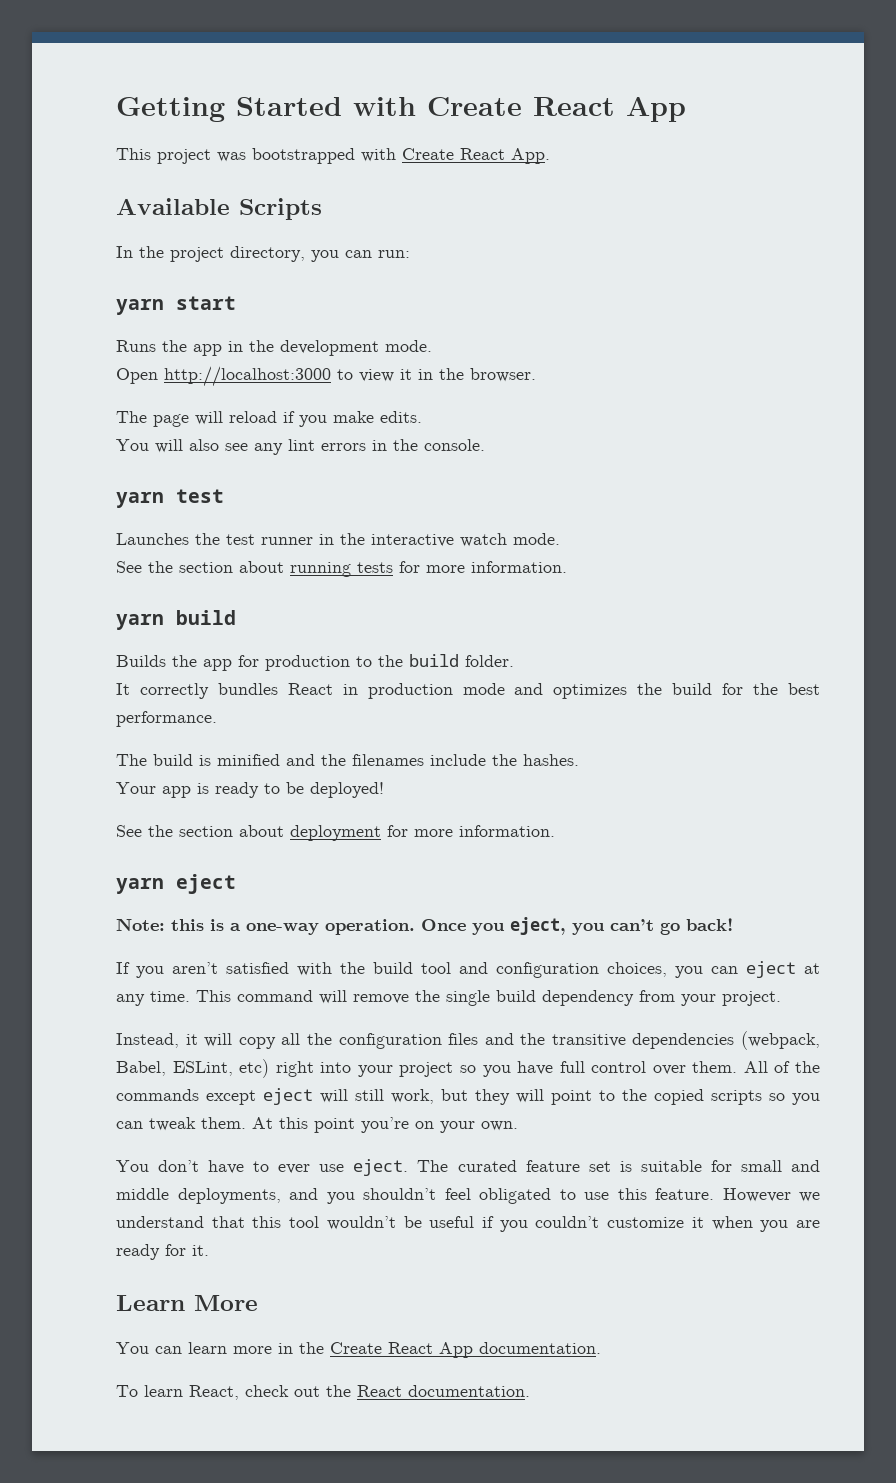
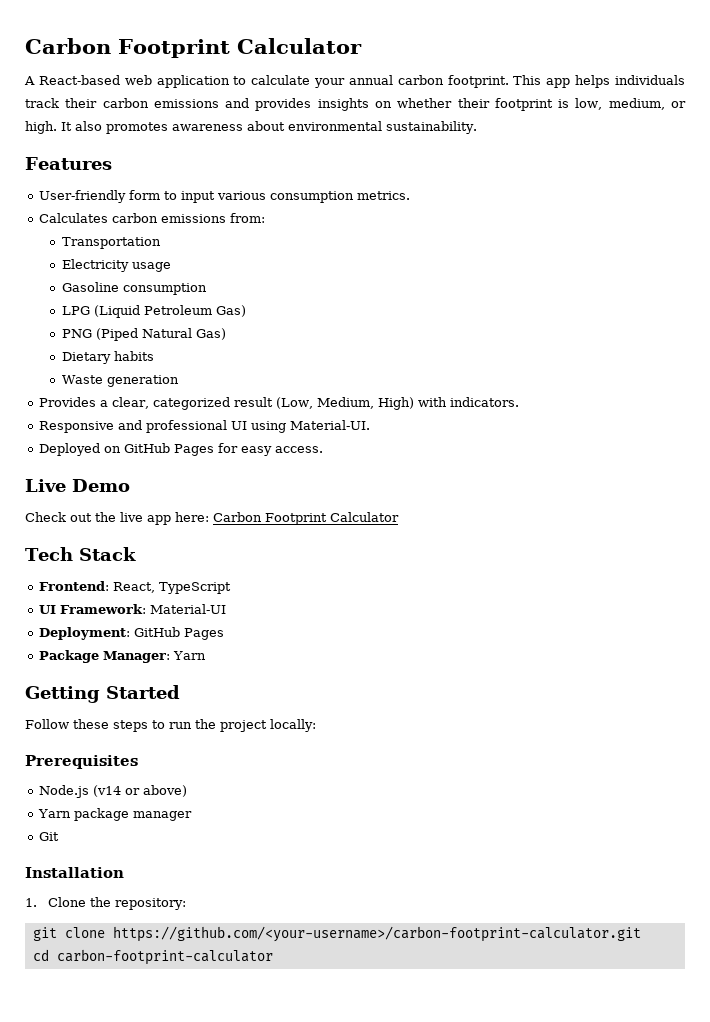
[116,97,686,122] [116,148,550,164] [116,198,322,220] [116,246,410,262] [116,296,236,315] [116,340,432,356] [116,366,536,387] [116,411,422,427] [116,439,485,455] [116,489,224,508] [116,533,560,547] [116,561,567,577] [116,610,236,630] [116,654,514,671] [116,683,820,699] [116,711,217,727] [116,754,579,766] [116,782,384,798] [116,825,555,841] [116,874,236,894] [116,917,733,935] [116,961,820,978] [116,990,781,1006] [116,1031,820,1050] [116,1059,820,1078] [116,1088,820,1105] [116,1117,518,1133] [116,1159,821,1176] [116,1188,820,1204] [116,1216,820,1232] [116,1244,209,1260] [116,1295,258,1311] [116,1342,601,1358] [116,1385,530,1400] Getting Started with Create React App // This project was bootstrapped with Create React App. // Available Scripts // In the project directory, you can run: // yarn start // Runs the app in the development mode. // Open http://localhost:3000 to view it in the browser. // The page will reload if you make edits. // You will also see any lint errors in the console. // yarn test // Launches the test runner in the interactive watch mode. // See the section about running tests for more information. // yarn build // Builds the app for production to the build folder. // It correctly bundles React in production mode and optimizes the build for the best performance. // The build is minified and the filenames include the hashes. // Your app is ready to be deployed! // See the section about deployment for more information. // yarn eject // Note: this is a one-way operation. Once you eject, you can’t go back! // If you aren’t satisfied with the build tool and configuration choices, you can eject at any time. This command will remove the single build dependency from your project. // Instead, it will copy all the configuration files and the transitive dependencies (webpack, Babel, ESLint, etc) right into your project so you have full control over them. All of the commands except eject will still work, but they will point to the copied scripts so you can tweak them. At this point you’re on your own. // You don’t have to ever use eject. The curated feature set is suitable for small and middle deployments, and you shouldn’t feel obligated to use this feature. However we understand that this tool wouldn’t be useful if you couldn’t customize it when you are ready for it. // Learn More // You can learn more in the Create React App documentation. // To learn React, check out the React documentation. -> [25,38,362,58] [24,75,685,88] [25,98,686,111] [25,121,477,134] [25,157,112,170] [39,190,411,203] [39,213,266,223] [61,237,161,249] [61,259,171,272] [61,282,207,295] [61,305,246,318] [61,328,226,341] [61,351,154,364] [61,375,179,387] [39,397,520,410] [39,420,371,433] [39,443,324,456] [25,479,130,492] [25,512,399,525] [25,547,136,561] [39,581,232,594] [39,604,227,614] [39,627,225,640] [39,650,207,663] [25,685,180,703] [25,719,316,732] [25,755,138,769] [39,785,188,798] [38,808,193,821] [39,832,60,841] [25,867,124,878] [25,897,186,910] [32,926,641,942] [32,949,273,965] Carbon Footprint Calculator // A React-based web application to calculate your annual carbon footprint. This app helps individuals track their carbon emissions and provides insights on whether their footprint is low, medium, or high. It also promotes awareness about environmental sustainability. // Features // User-friendly form to input various consumption metrics. // Calculates carbon emissions from: // Transportation // Electricity usage // Gasoline consumption // LPG (Liquid Petroleum Gas) // PNG (Piped Natural Gas) // Dietary habits // Waste generation // Provides a clear, categorized result (Low, Medium, High) with indicators. // Responsive and professional UI using Material-UI. // Deployed on GitHub Pages for easy access. // Live Demo // Check out the live app here: Carbon Footprint Calculator // Tech Stack // Frontend: React, TypeScript // UI Framework: Material-UI // Deployment: GitHub Pages // Package Manager: Yarn // Getting Started // Follow these steps to run the project locally: // Prerequisites // Node.js (v14 or above) // Yarn package manager // Git // Installation // 1. Clone the repository: // git clone https://github.com/<your-username>/carbon-footprint-calculator.git // cd carbon-footprint-calculator

